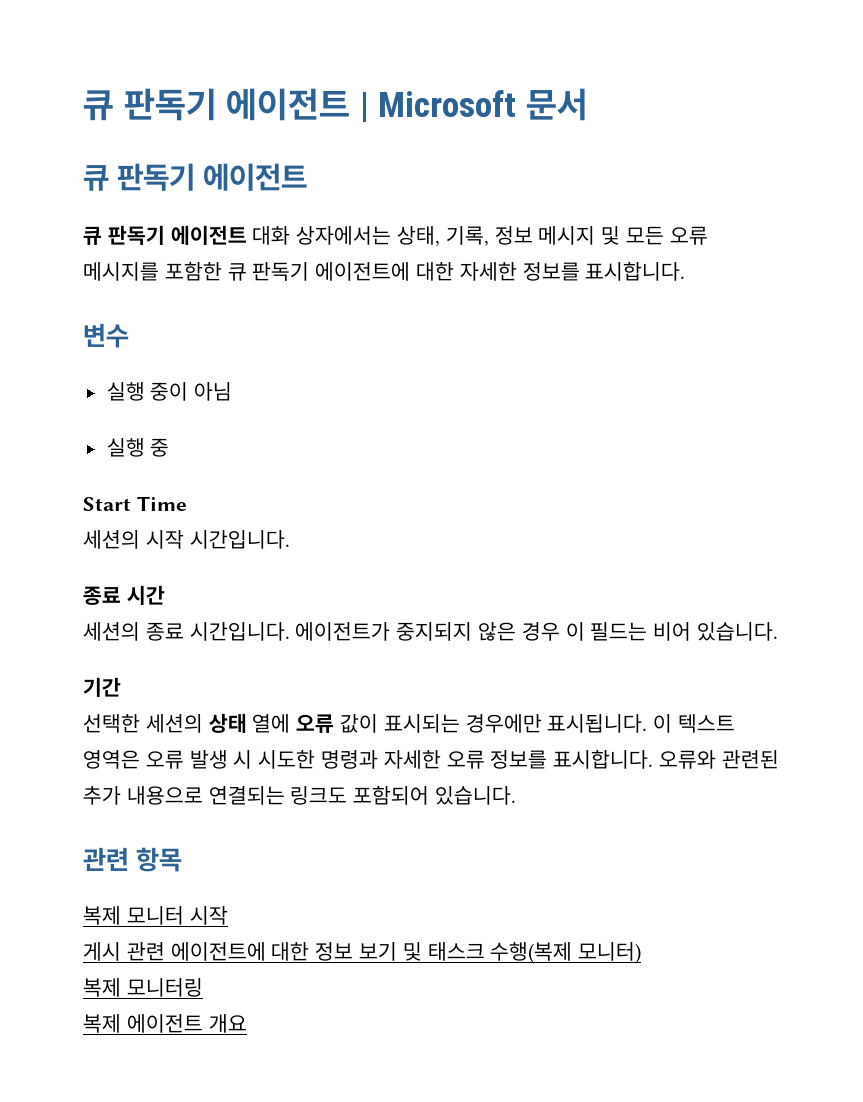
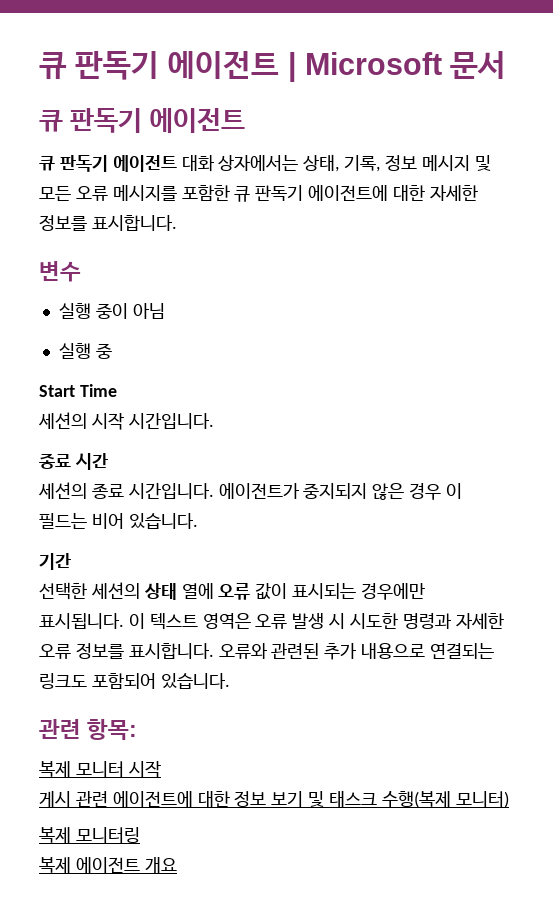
[136,847,183,872] 항목 -> [87,719,138,740] 항목:

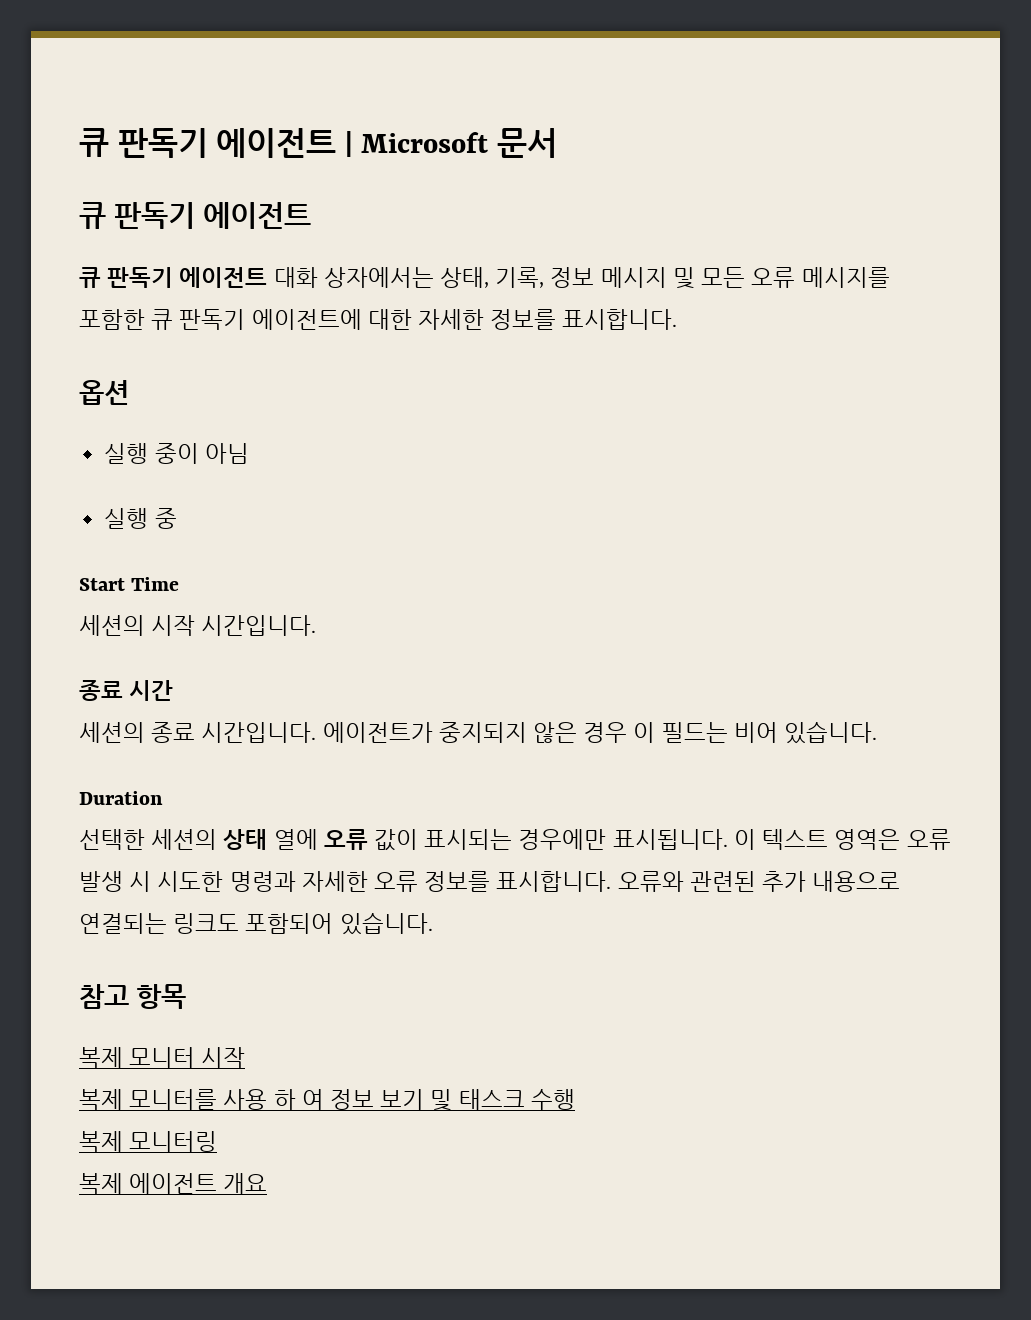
[39,261,81,282] 변수 -> [79,380,129,405] 옵션
[39,553,71,570] 기간 -> [79,791,163,805] Duration
[39,719,138,740] 관련 항목: -> [79,984,187,1009] 참고 항목
[39,791,230,807] 게시 관련 에이전트에 대한 -> [79,1089,324,1110] 복제 모니터를 사용 하 여
[381,791,509,808] 수행(복제 모니터) -> [530,1089,575,1110] 수행

